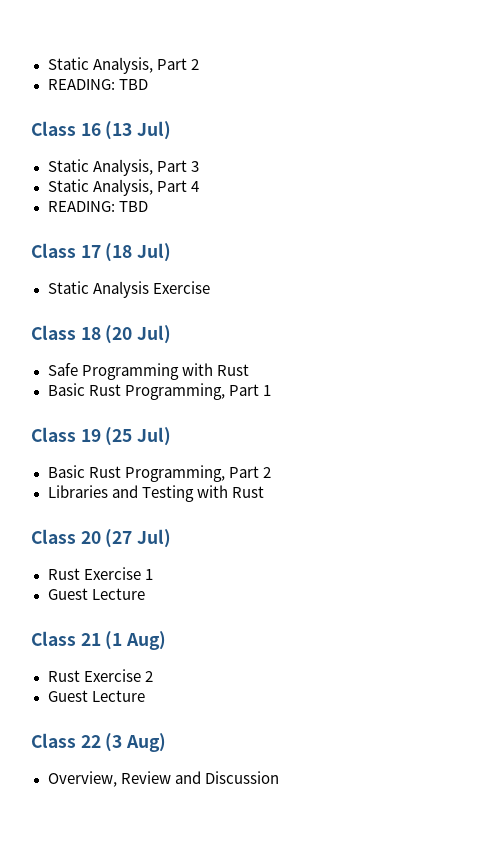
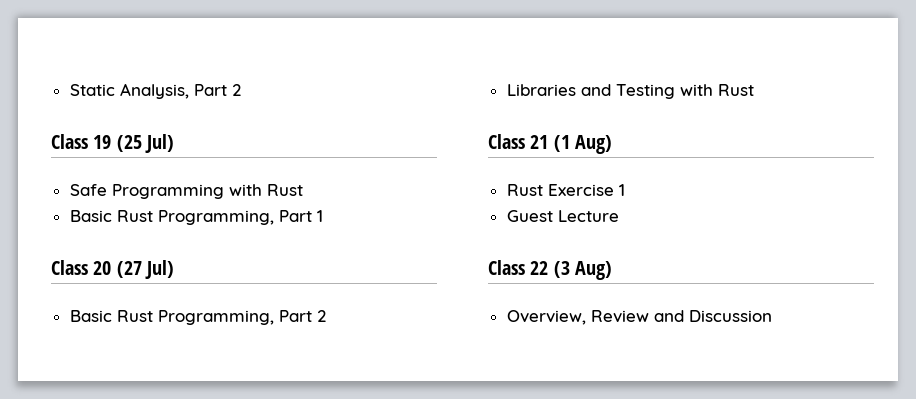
[47,79,148,90] [31,121,172,140] [47,159,199,176] [47,179,199,196] [47,201,148,212] [31,243,172,262] [47,281,210,298] [31,325,133,344] // READING: TBD // Class 16 (13 Jul) // Static Analysis, Part 3 // Static Analysis, Part 4 // READING: TBD // Class 17 (18 Jul) // Static Analysis Exercise // Class 18 (20 -> [51,134,142,152] // Class 19 (25
[80,427,133,446] 19 (25 -> [93,261,142,278] 20 (27
[31,529,172,548] [47,567,153,580] [47,588,145,600] // Class 20 (27 Jul) // Rust Exercise 1 // Guest Lecture -> (754, 90) none
[144,671,153,682] 2 -> [618,184,625,196] 1

